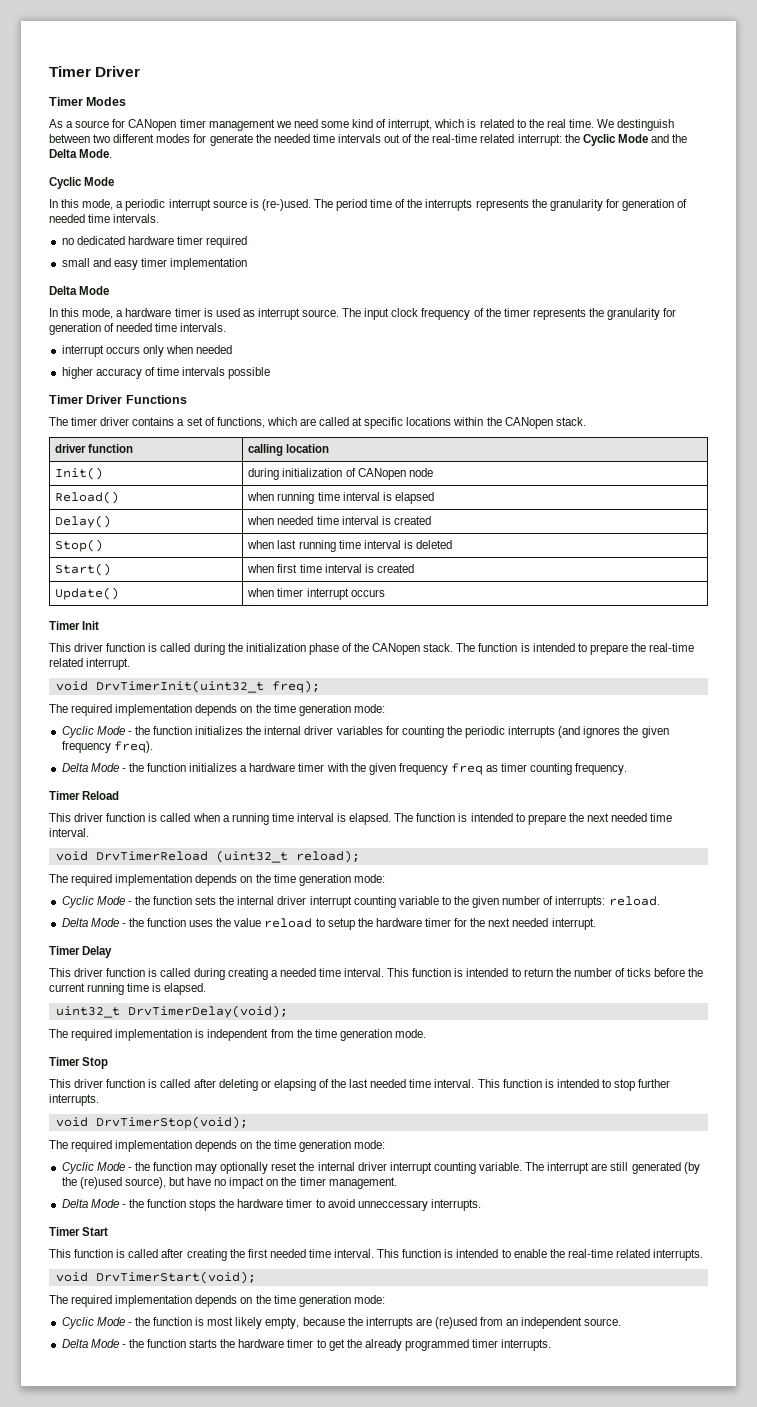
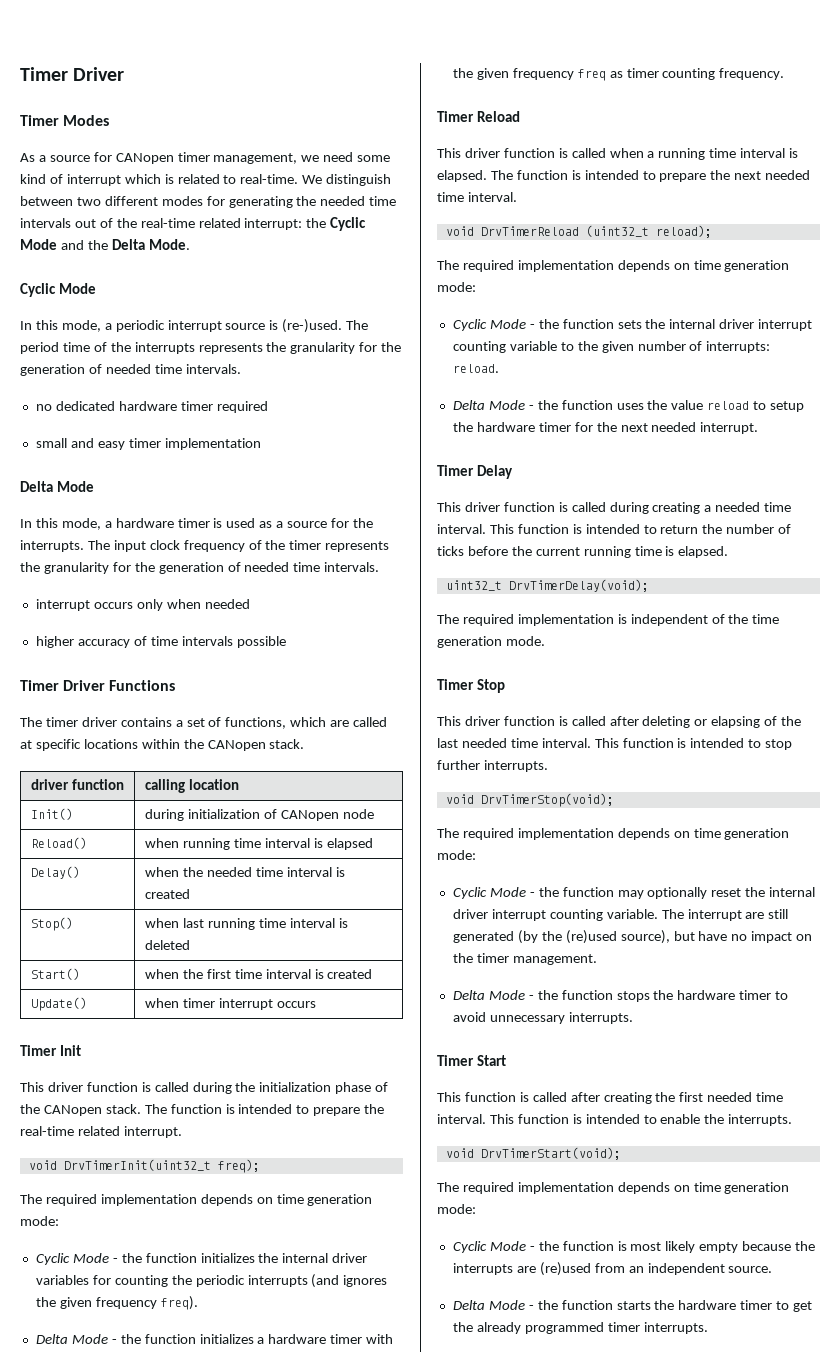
[208,119,275,131] management -> [213,153,298,164] management,
[388,119,433,131] interrupt, -> [66,174,121,186] interrupt
[528,119,675,131] the real time. We destinguish -> [240,174,392,186] real-time. We distinguish
[209,134,253,146] generate -> [228,196,293,208] generating
(619, 203) none -> [381,342,402,352] the
[257,308,340,320] interrupt source. -> [276,518,373,528] [20,540,84,552] a source for the interrupts.
(677, 312) none -> [134,562,155,572] the
(275, 520) none -> [182,867,203,877] the
(275, 568) none -> [182,969,203,979] the
[255,704,271,713] the -> (273, 1200) none
[255,874,271,883] the -> (690, 266) none
[270,1029,294,1038] from -> [711,614,725,624] of
[255,1140,271,1149] the -> (690, 834) none
[357,1200,428,1211] unneccessary -> [489,1015,565,1024] unnecessary
[567,1249,650,1258] real-time related -> (725, 1119) none
[255,1295,271,1304] the -> (690, 1188) none
[265,1317,300,1329] empty, -> [699,1242,739,1253] empty

